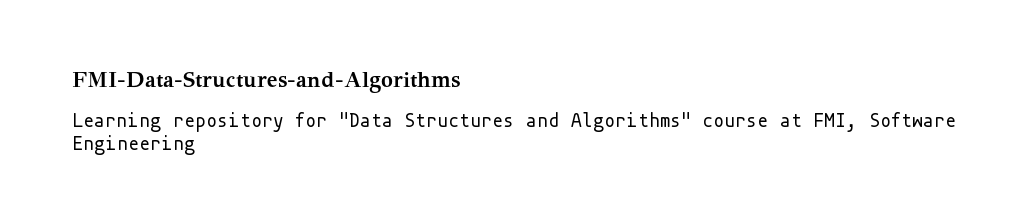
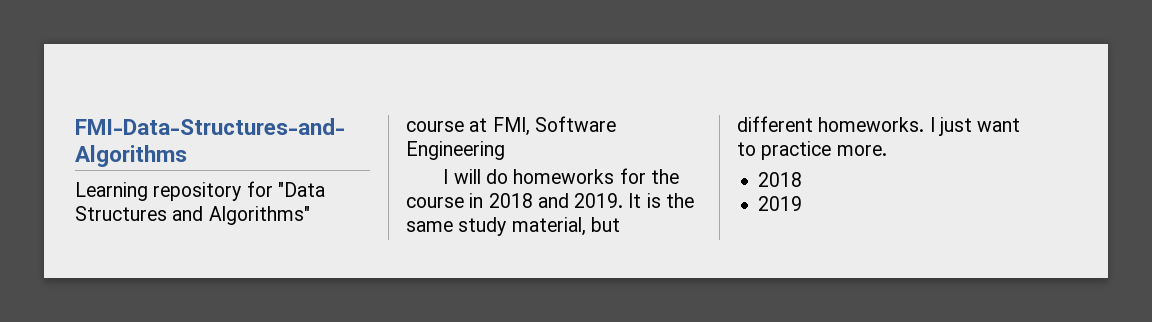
(195, 145) none -> [443,168,679,184] [406,193,694,208] [406,217,620,236] [737,116,1021,136] [737,141,887,160] [758,172,803,187] [758,196,803,211] // I will do homeworks for the course in 2018 and 2019. It is the same study material, but different homeworks. I just want to practice more. // 2018 // 2019

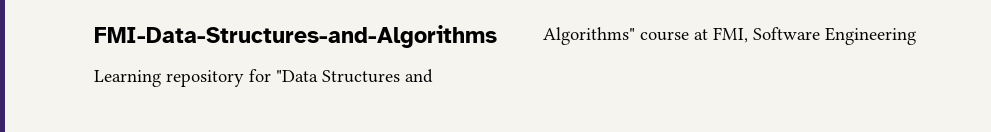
[443,168,679,184] [406,193,694,208] [406,217,620,236] [737,116,1021,136] [737,141,887,160] [758,172,803,187] [758,196,803,211] // I will do homeworks for the course in 2018 and 2019. It is the same study material, but different homeworks. I just want to practice more. // 2018 // 2019 -> (916, 36) none

